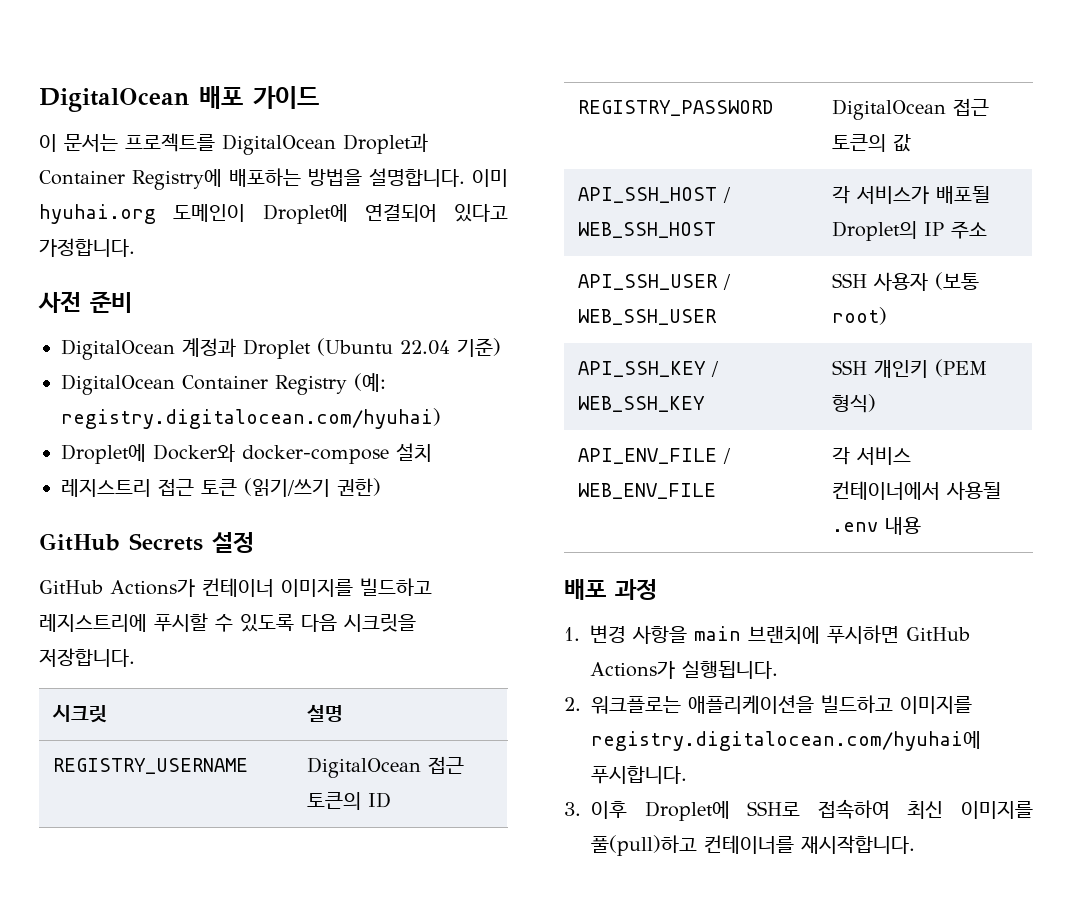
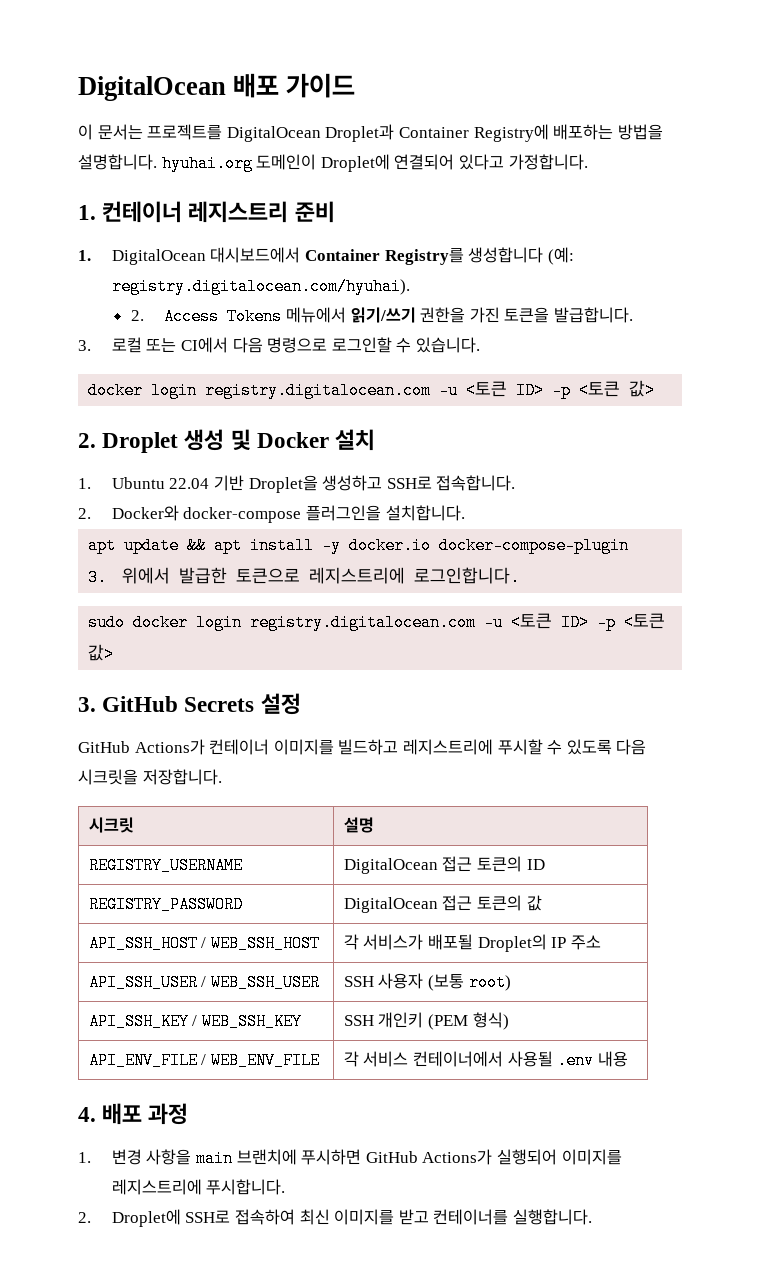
[472,169,508,187] 이미 -> (157, 162) none
[38,291,132,313] [61,338,501,360] [61,373,386,395] [61,408,441,429] [61,443,432,464] [61,478,381,497] 사전 준비 // DigitalOcean 계정과 Droplet (Ubuntu 22.04 기준) // DigitalOcean Container Registry (예: registry.digitalocean.com/hyuhai) // Droplet에 Docker와 docker-compose 설치 // 레지스트리 접근 토큰 (읽기/쓰기 권한) // -> [78,201,335,223] [78,247,574,265] [111,278,410,295] [130,307,633,325] [78,337,480,353] [88,380,656,399] [78,429,376,453] [78,475,516,493] [78,505,465,523] [88,537,630,554] [88,567,521,586] [88,613,666,631] [88,644,115,663] [78,697,96,712] 1. 컨테이너 레지스트리 준비 // 1. DigitalOcean 대시보드에서 Container Registry를 생성합니다 (예: registry.digitalocean.com/hyuhai). // 2. Access Tokens 메뉴에서 읽기/쓰기 권한을 가진 토큰을 발급합니다. // 3. 로컬 또는 CI에서 다음 명령으로 로그인할 수 있습니다. // docker login registry.digitalocean.com -u <토큰 ID> -p <토큰 값> // 2. Droplet 생성 및 Docker 설치 // 1. Ubuntu 22.04 기반 Droplet을 생성하고 SSH로 접속합니다. // 2. Docker와 docker-compose 플러그인을 설치합니다. // apt update && apt install -y docker.io docker-compose-plugin // 3. 위에서 발급한 토큰으로 레지스트리에 로그인합니다. // sudo docker login registry.digitalocean.com -u <토큰 ID> -p <토큰 값> // 3.
(922, 526) none -> [78,1107,96,1122] 4.
[682,660,778,679] [564,695,972,714] [591,731,981,751] 실행됩니다. // 2. 워크플로는 애플리케이션을 빌드하고 이미지를 registry.digitalocean.com/hyuhai에 -> [496,1149,622,1165] [111,1179,202,1195] 실행되어 이미지를 레지스트리에
[564,801,627,819] 3. 이후 -> [78,1212,91,1223] 2.
[591,835,915,856] 풀(pull)하고 컨테이너를 재시작합니다. -> [398,1209,592,1225] 받고 컨테이너를 실행합니다.

